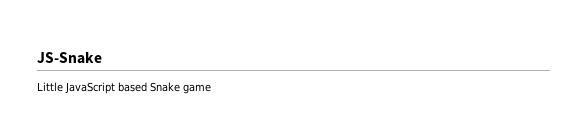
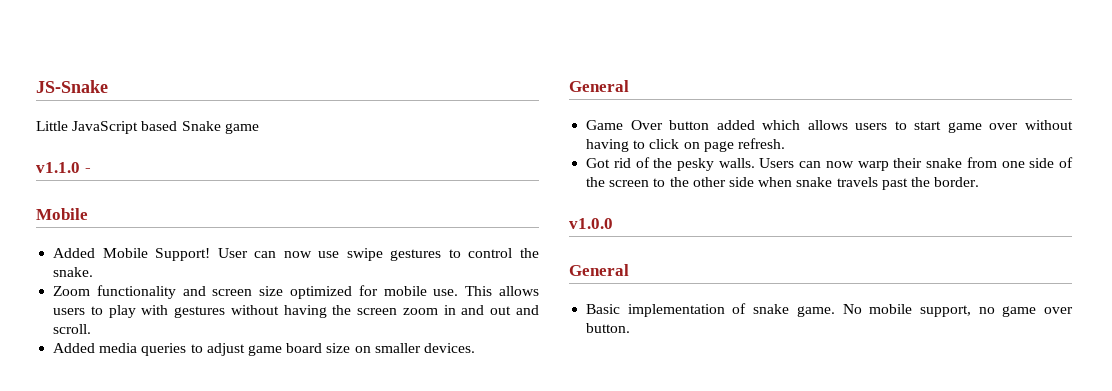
(211, 89) none -> [36,162,91,173] [36,208,88,220] [53,248,540,261] [53,267,94,277] [53,285,539,299] [53,305,539,318] [53,324,92,334] [53,343,475,356] [569,80,629,92] [586,120,1073,133] [586,138,785,152] [586,157,1073,171] [586,177,980,190] [569,218,613,229] [569,264,629,276] [586,303,1073,317] [586,323,631,333] // v1.1.0 - // Mobile // Added Mobile Support! User can now use swipe gestures to control the snake. // Zoom functionality and screen size optimized for mobile use. This allows users to play with gestures without having the screen zoom in and out and scroll. // Added media queries to adjust game board size on smaller devices. // General // Game Over button added which allows users to start game over without having to click on page refresh. // Got rid of the pesky walls. Users can now warp their snake from one side of the screen to the other side when snake travels past the border. // v1.0.0 // General // Basic implementation of snake game. No mobile support, no game over button.

